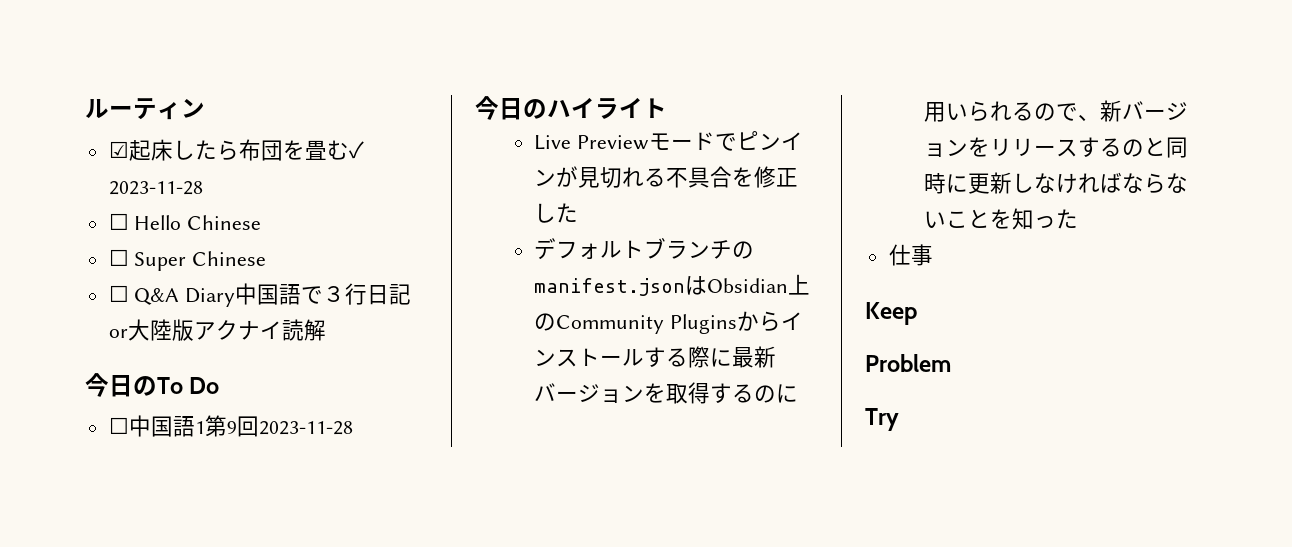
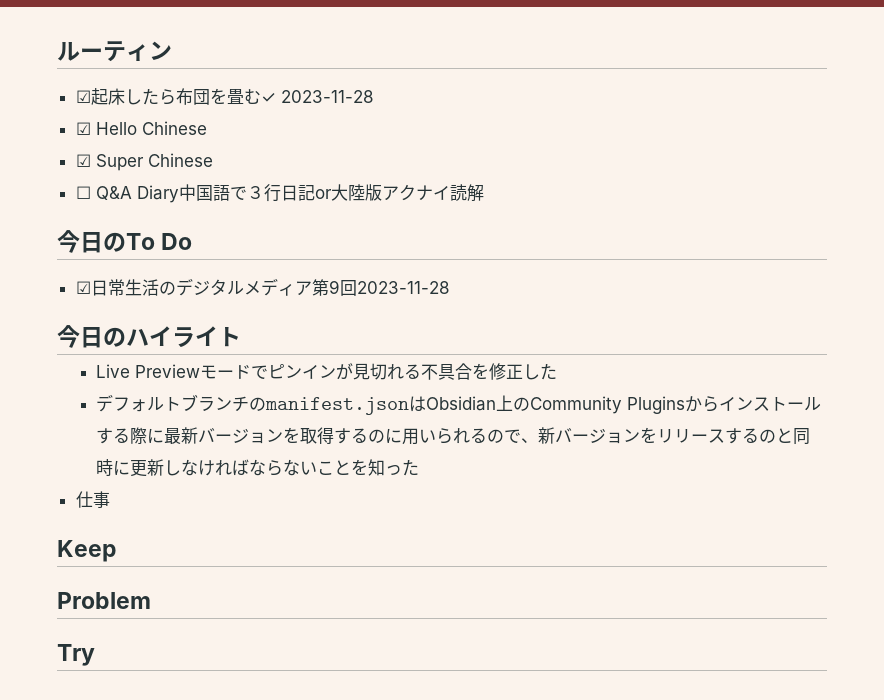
[108,213,129,230] ☐ -> [75,122,91,135] ☑
[108,249,129,266] ☐ -> [75,154,91,167] ☑
[108,415,205,437] ☐中国語1 -> [75,278,312,296] ☑日常生活のデジタルメディア

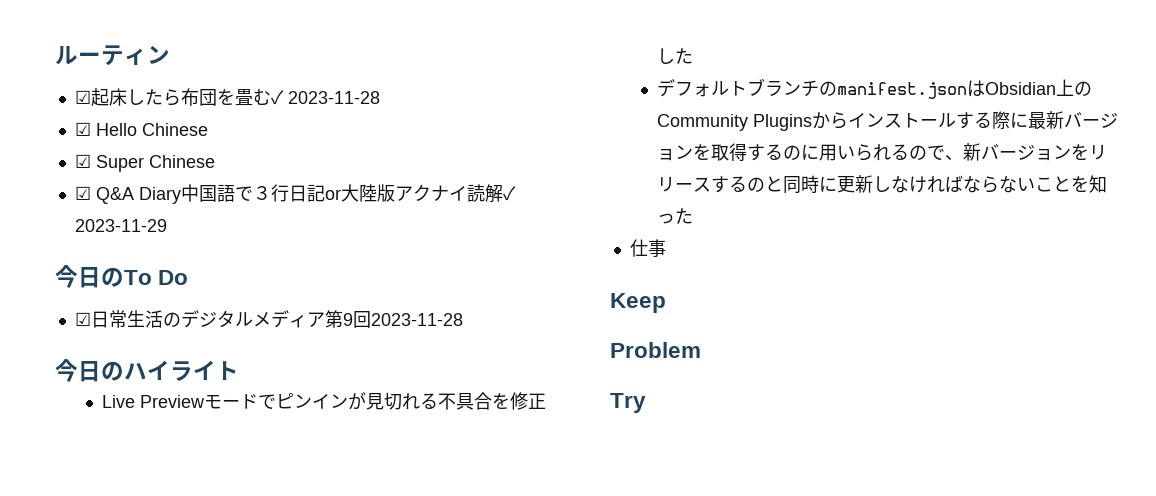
[75,186,91,199] ☐ -> [74,186,91,200] ☑
(484, 193) none -> [502,186,516,201] [74,219,167,232] ✓ 2023-11-29

